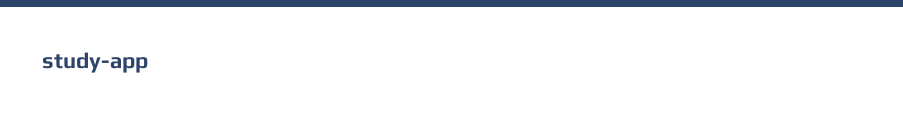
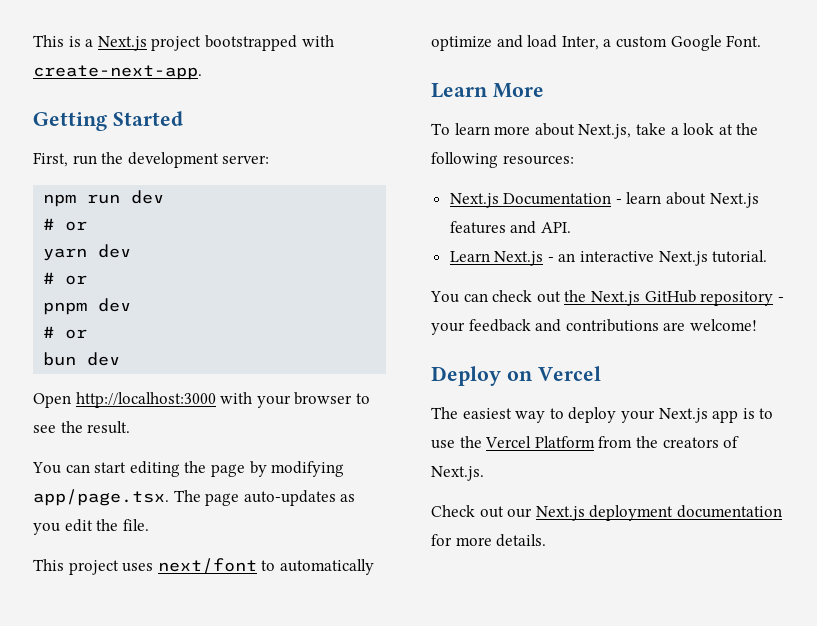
[42,52,148,73] study-app -> [33,35,334,51] [33,65,202,80] [33,111,183,131] [33,152,270,168] [43,190,165,207] [43,218,88,231] [43,244,132,261] [43,272,88,285] [43,298,132,315] [43,326,88,339] [43,352,121,366] [33,392,370,408] [33,421,131,434] [32,461,345,477] [33,489,356,506] [33,519,149,535] [33,558,374,575] [431,35,762,51] [431,83,544,98] [431,123,759,139] [431,152,574,168] [449,192,759,208] [449,221,571,234] [449,250,768,266] [430,290,784,306] [431,319,757,335] [431,366,601,386] [431,407,774,423] [431,436,740,449] [431,466,484,481] [431,505,782,521] [431,534,547,547] This is a Next.js project bootstrapped with create-next-app. // Getting Started // First, run the development server: // npm run dev // # or // yarn dev // # or // pnpm dev // # or // bun dev // Open http://localhost:3000 with your browser to see the result. // You can start editing the page by modifying app/page.tsx. The page auto-updates as you edit the file. // This project uses next/font to automatically optimize and load Inter, a custom Google Font. // Learn More // To learn more about Next.js, take a look at the following resources: // Next.js Documentation - learn about Next.js features and API. // Learn Next.js - an interactive Next.js tutorial. // You can check out the Next.js GitHub repository - your feedback and contributions are welcome! // Deploy on Vercel // The easiest way to deploy your Next.js app is to use the Vercel Platform from the creators of Next.js. // Check out our Next.js deployment documentation for more details.

